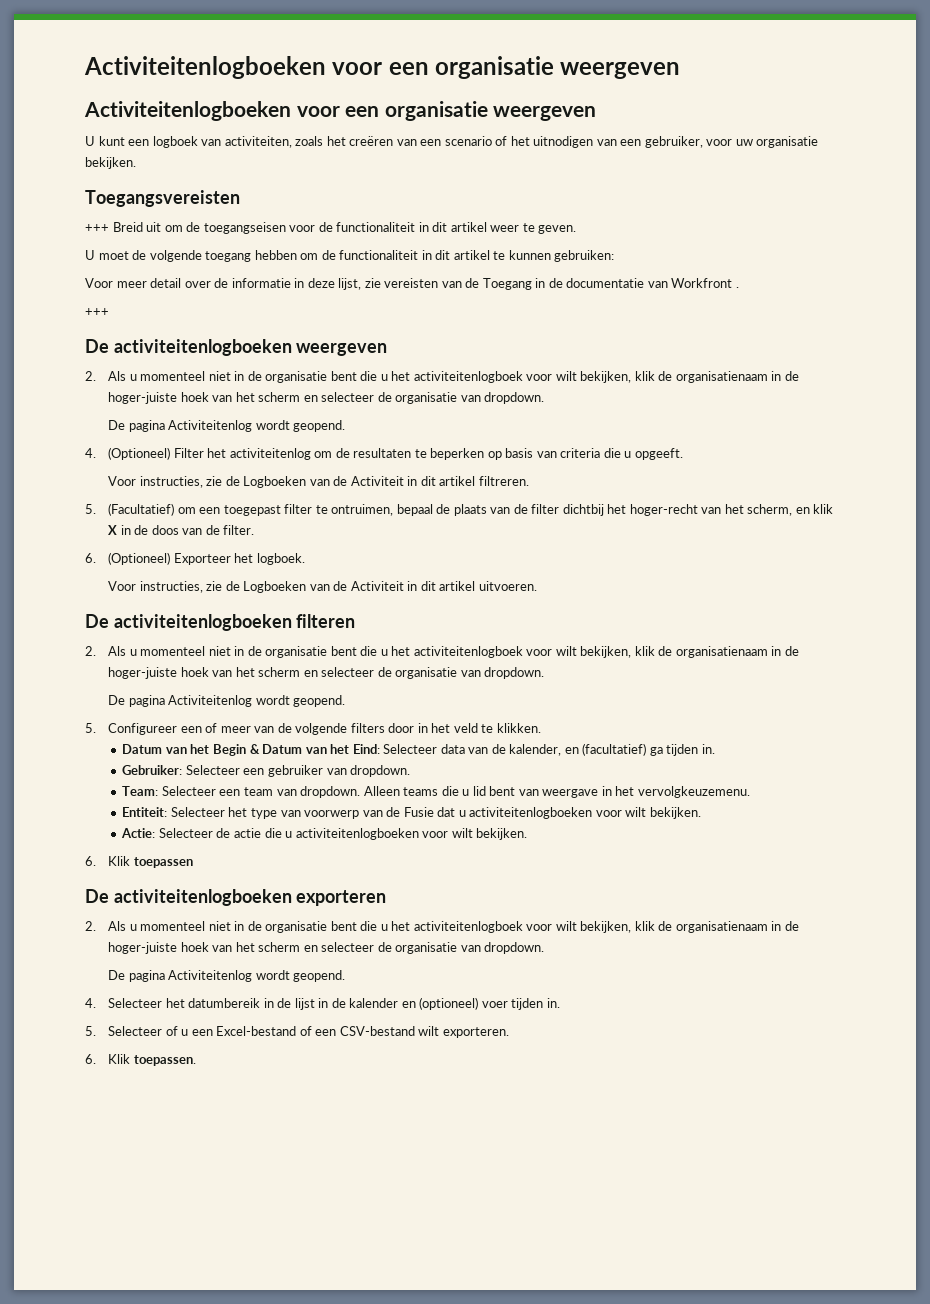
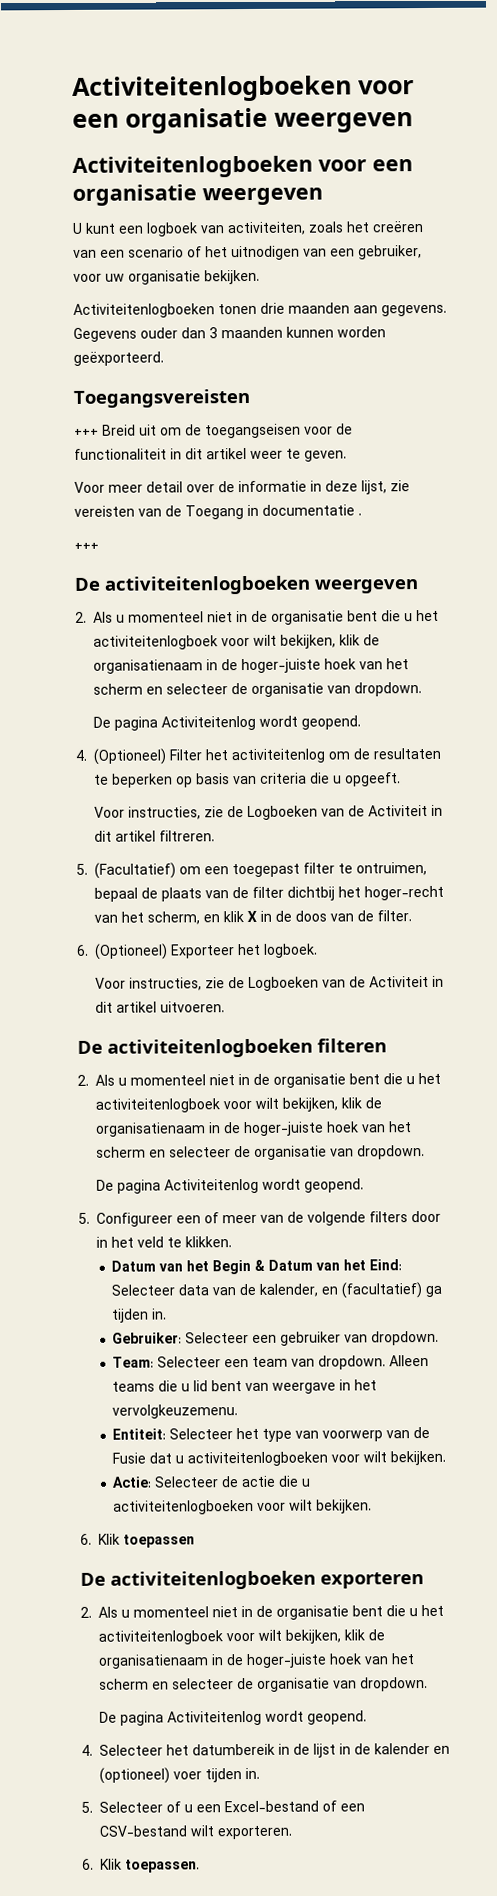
(136, 163) none -> [73,302,447,318] [73,326,386,342] [73,351,164,366] // Activiteitenlogboeken tonen drie maanden aan gegevens. Gegevens ouder dan 3 maanden kunnen worden geëxporteerd.
[85,250,615,262] // U moet de volgende toegang hebben om de functionaliteit in dit artikel te kunnen gebruiken: -> (347, 456) none
[548,278,733,288] de documentatie van Workfront -> [262,504,355,516] documentatie

